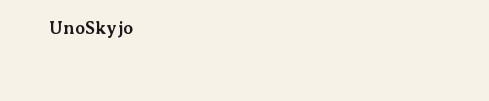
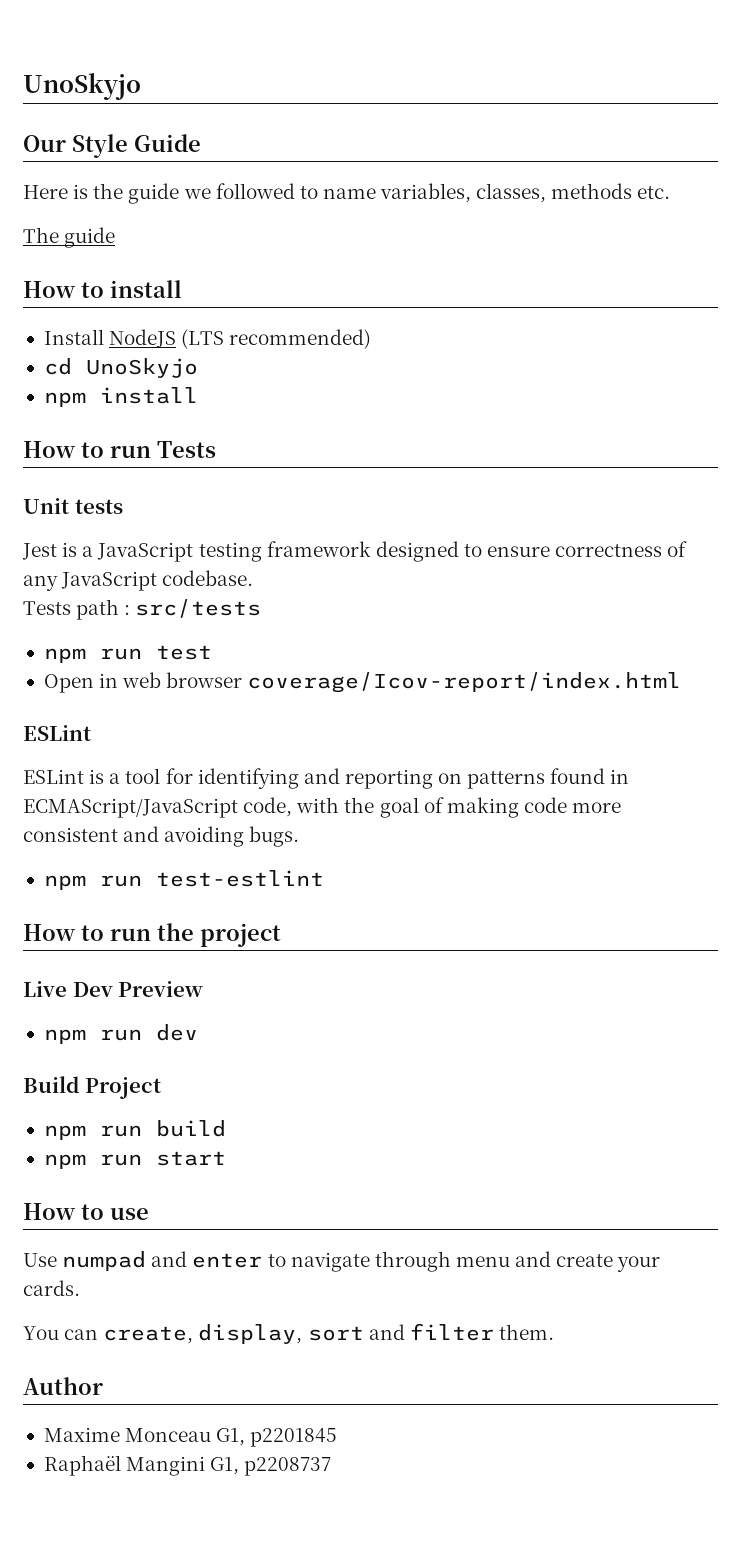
[49,21,133,38] UnoSkyjo -> [23,73,141,100] [23,134,201,158] [23,183,671,204] [23,227,116,248] [23,280,182,298] [43,329,372,349] [43,358,198,378] [43,387,198,407] [23,441,216,458] [23,498,123,514] [22,541,688,562] [23,570,254,591] [23,599,262,620] [43,645,212,663] [43,672,682,693] [23,725,91,741] [23,768,630,789] [23,797,622,818] [23,826,300,847] [43,870,324,890] [23,923,281,947] [23,981,204,997] [43,1024,198,1044] [23,1076,161,1099] [43,1120,226,1140] [43,1151,226,1169] [23,1203,149,1220] [23,1251,661,1272] [23,1280,80,1296] [23,1323,554,1344] [23,1377,103,1395] [43,1427,338,1447] [43,1455,332,1476] UnoSkyjo // Our Style Guide // Here is the guide we followed to name variables, classes, methods etc. // The guide // How to install // Install NodeJS (LTS recommended) // cd UnoSkyjo // npm install // How to run Tests // Unit tests // Jest is a JavaScript testing framework designed to ensure correctness of any JavaScript codebase. // Tests path : src/tests // npm run test // Open in web browser coverage/Icov-report/index.html // ESLint // ESLint is a tool for identifying and reporting on patterns found in ECMAScript/JavaScript code, with the goal of making code more consistent and avoiding bugs. // npm run test-estlint // How to run the project // Live Dev Preview // npm run dev // Build Project // npm run build // npm run start // How to use // Use numpad and enter to navigate through menu and create your cards. // You can create, display, sort and filter them. // Author // Maxime Monceau G1, p2201845 // Raphaël Mangini G1, p2208737

